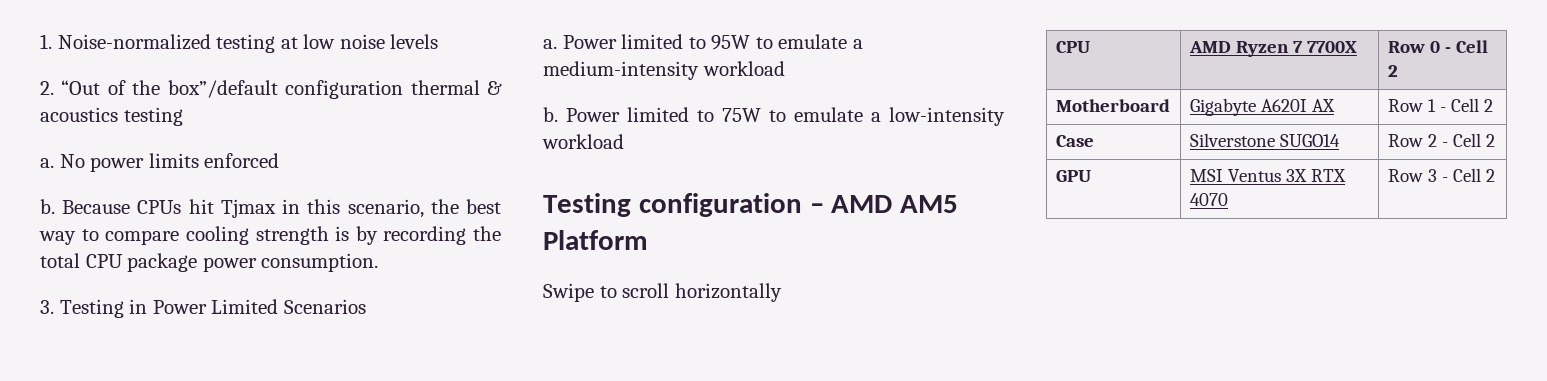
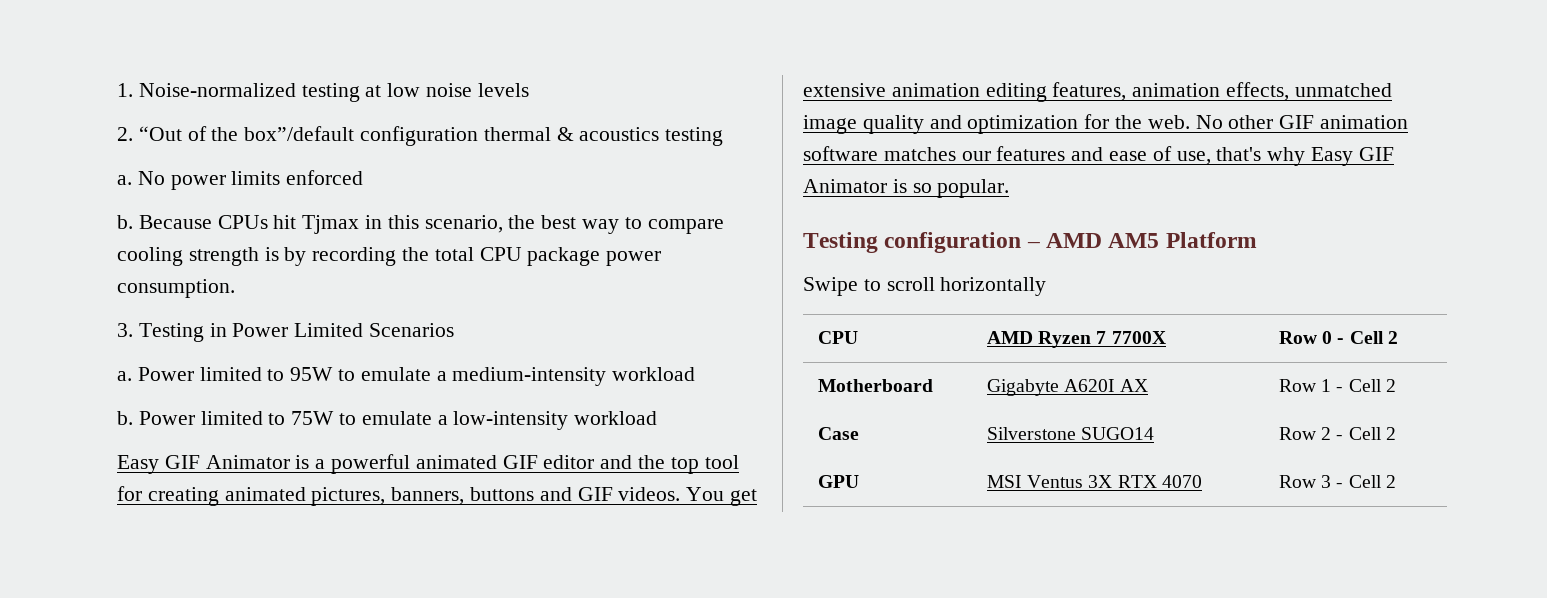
(624, 141) none -> [117,454,739,474] [117,486,758,506] [803,82,1392,102] [803,114,1409,134] [803,146,1394,166] [803,179,1010,198] // Easy GIF Animator is a powerful animated GIF editor and the top tool for creating animated pictures, banners, buttons and GIF videos. You get extensive animation editing features, animation effects, unmatched image quality and optimization for the web. No other GIF animation software matches our features and ease of use, that's why Easy GIF Animator is so popular.

